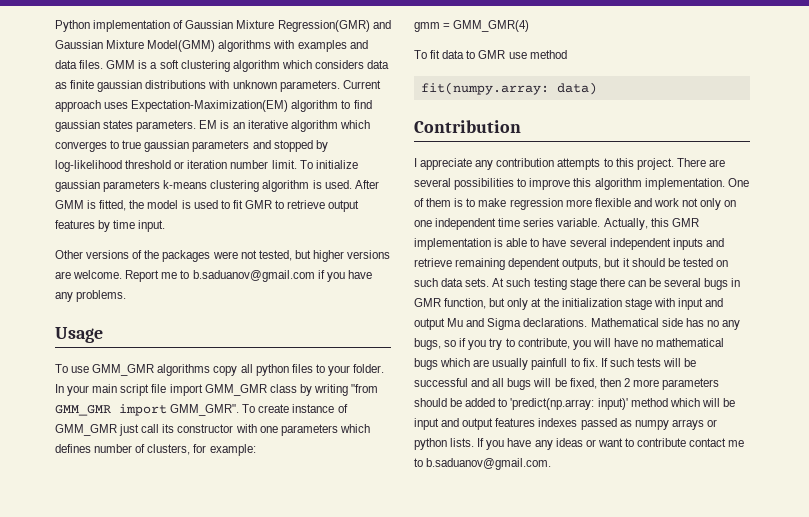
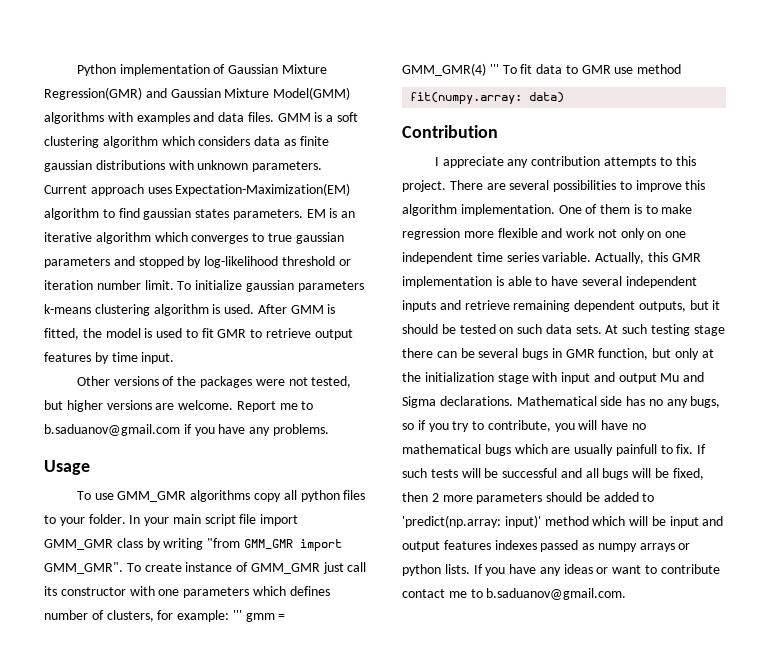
(256, 450) // -> [232,610,242,620] '''
(530, 26) // -> [489,64,499,74] '''

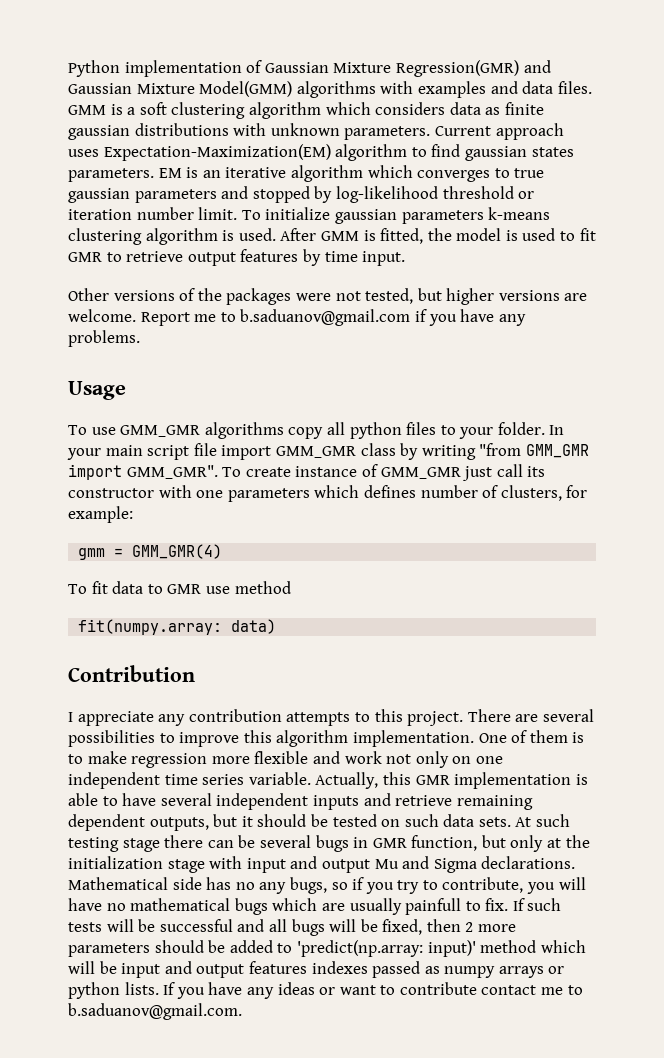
[232,610,242,620] ''' -> (133, 514) //
[489,64,499,74] ''' -> (223, 551) //

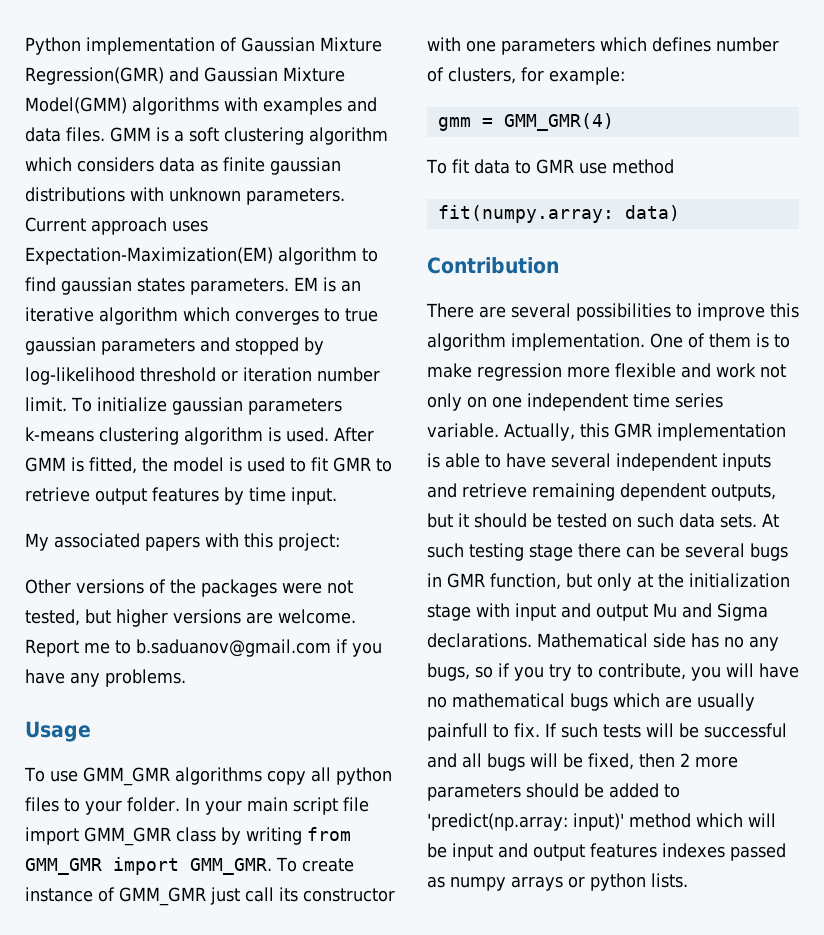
(406, 258) none -> [25,533,340,551] // My associated papers with this project:
[479,443,522,456] "from -> [307,827,351,841] from
[126,465,218,479] GMM_GMR". -> [190,858,272,875] GMM_GMR.
[68,709,464,726] I appreciate any contribution attempts to this project. -> (559, 265) none
[163,982,583,999] [68,1003,242,1020] If you have any ideas or want to contribute contact me to b.saduanov@gmail.com. -> (688, 880) none

